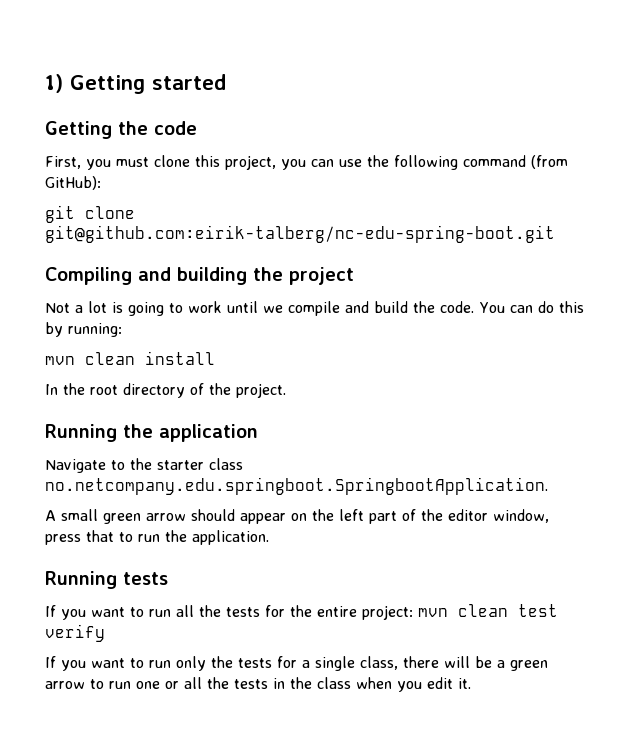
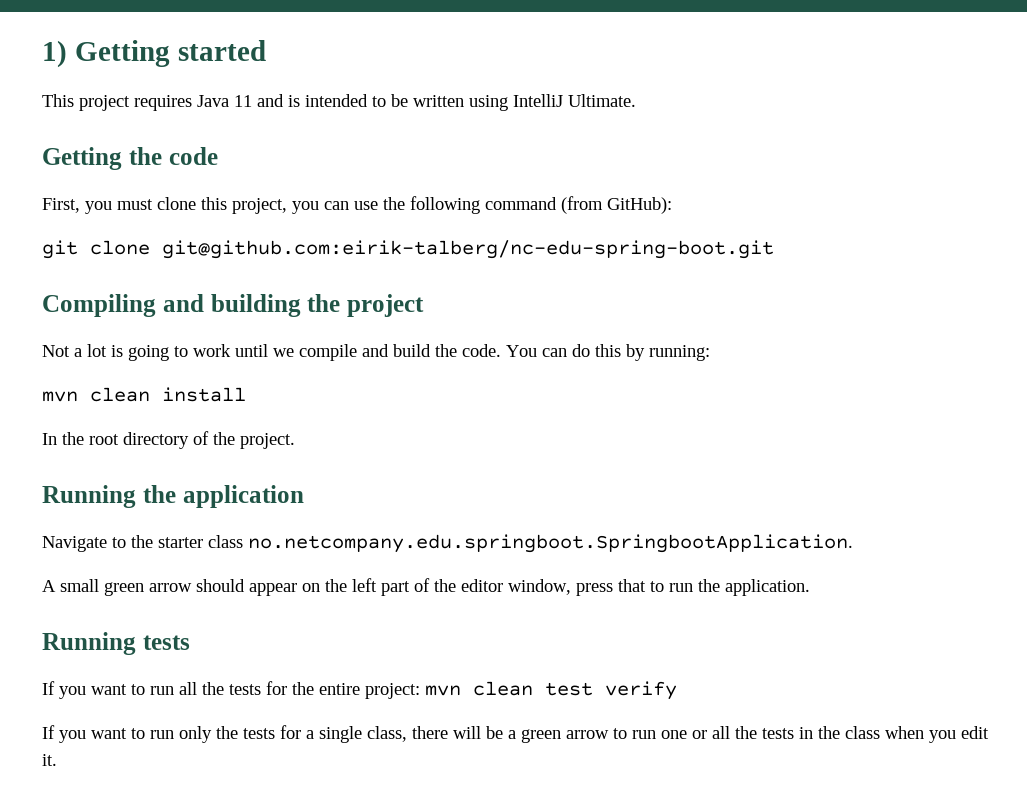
(226, 82) none -> [42,94,636,111] // This project requires Java 11 and is intended to be written using IntelliJ Ultimate.

